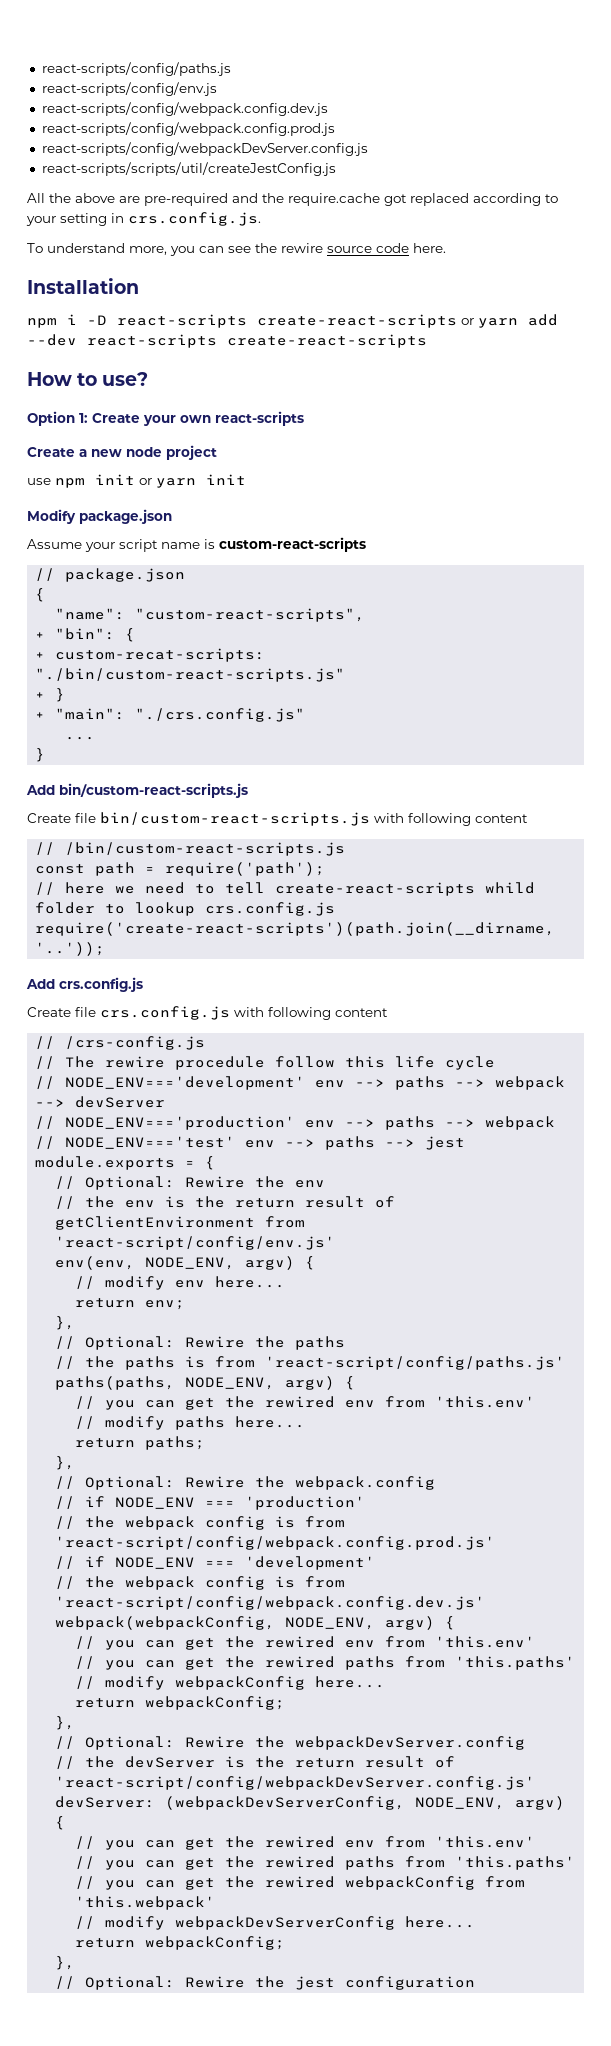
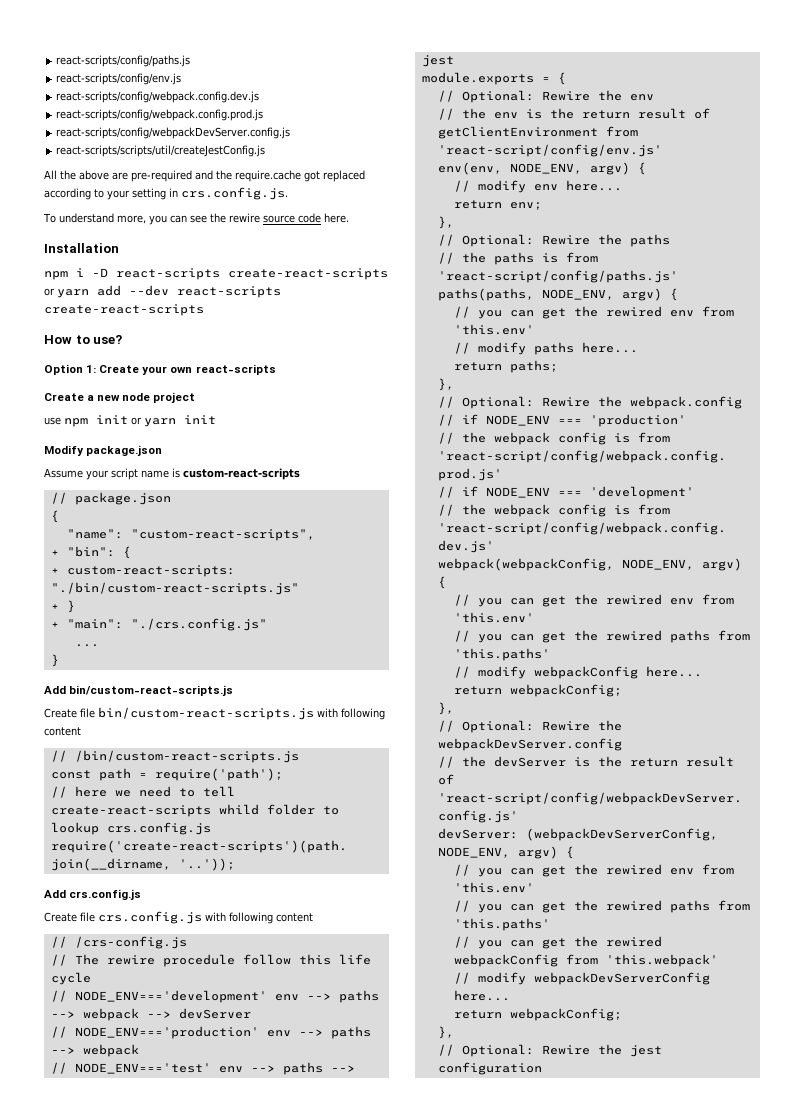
[55,648,266,662] custom-recat-scripts: -> [66,565,235,577] custom-react-scripts:

